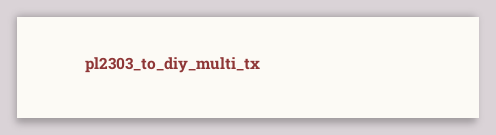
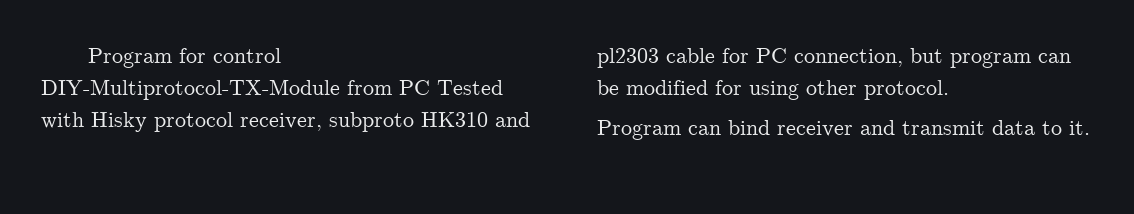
[85,57,260,73] pl2303_to_diy_multi_tx -> [88,48,282,68] [41,79,503,100] [41,112,530,132] [597,48,1071,68] [597,80,949,100] [597,120,1090,140] Program for control DIY-Multiprotocol-TX-Module from PC Tested with Hisky protocol receiver, subproto HK310 and pl2303 cable for PC connection, but program can be modified for using other protocol. // Program can bind receiver and transmit data to it.

